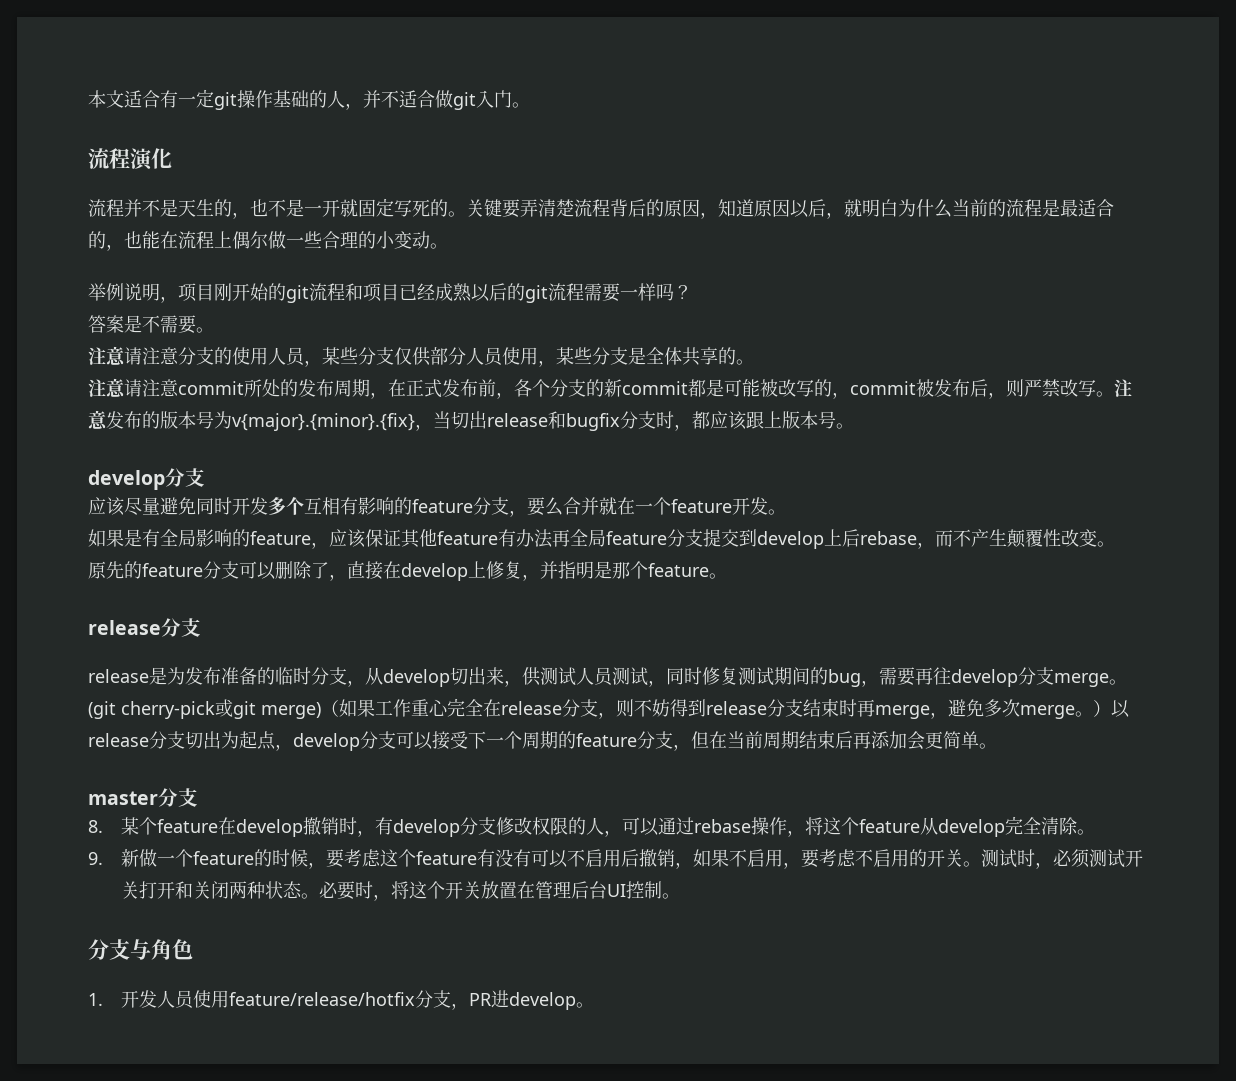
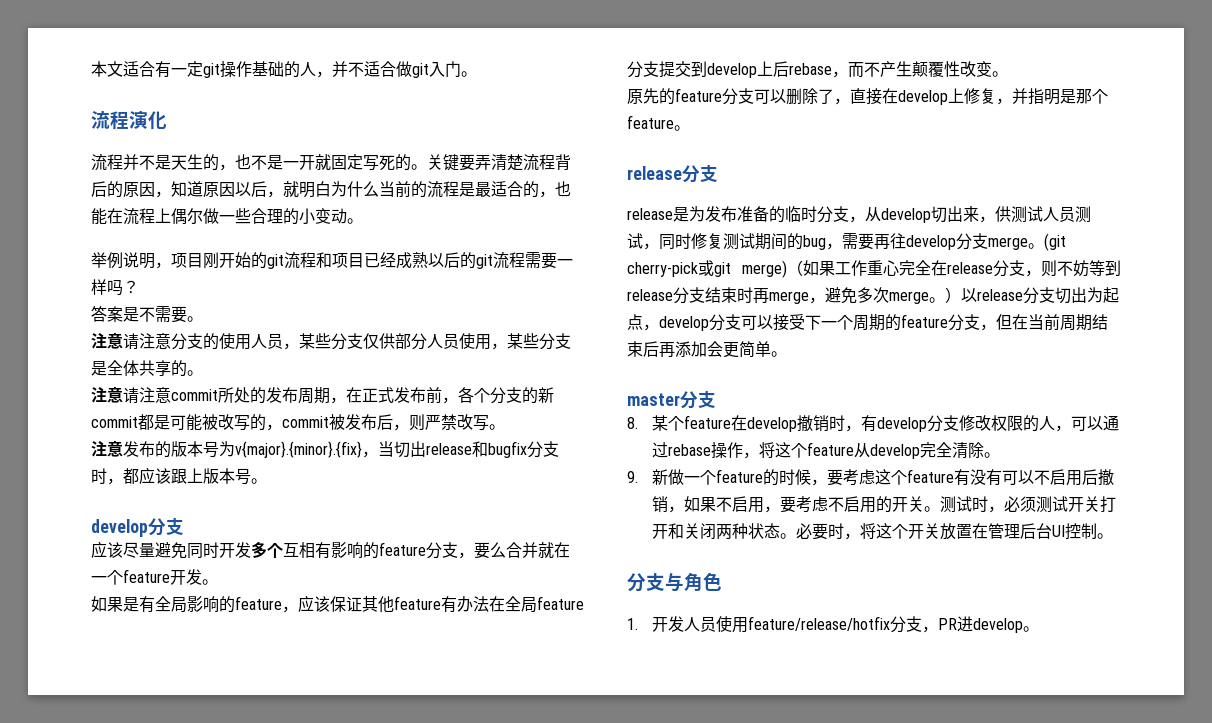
(1114, 394) none -> (505, 427) //
[552,529,570,547] 再 -> [489,596,505,612] 在
[670,699,688,717] 得 -> [1089,260,1105,276] 等

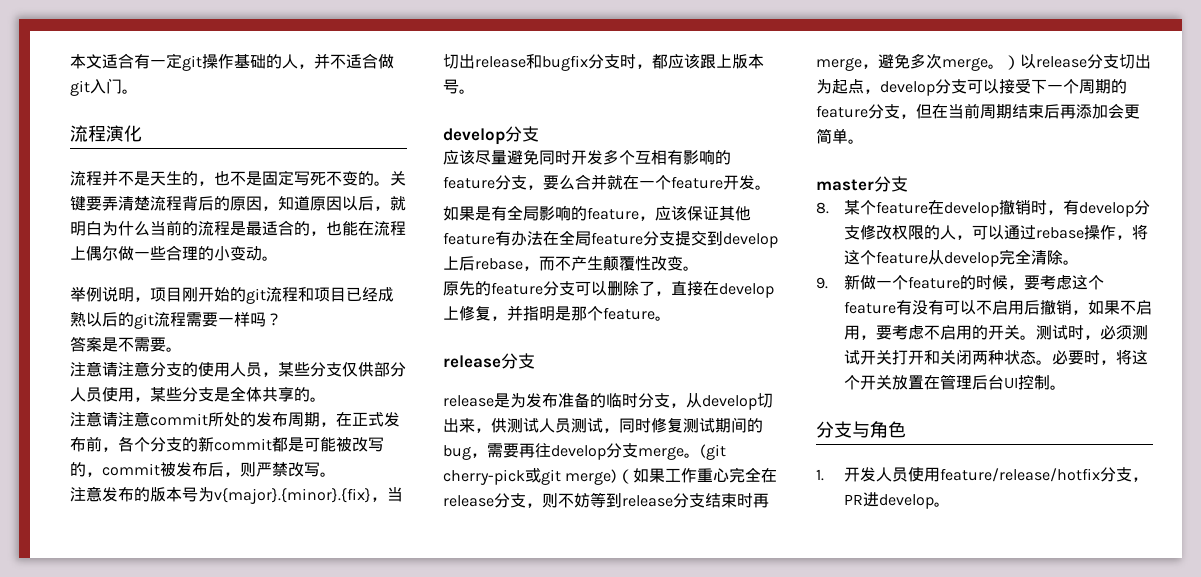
[283,154,331,170] 一开就 -> (262, 178) none
(395, 163) none -> [326,171,358,186] 不变

